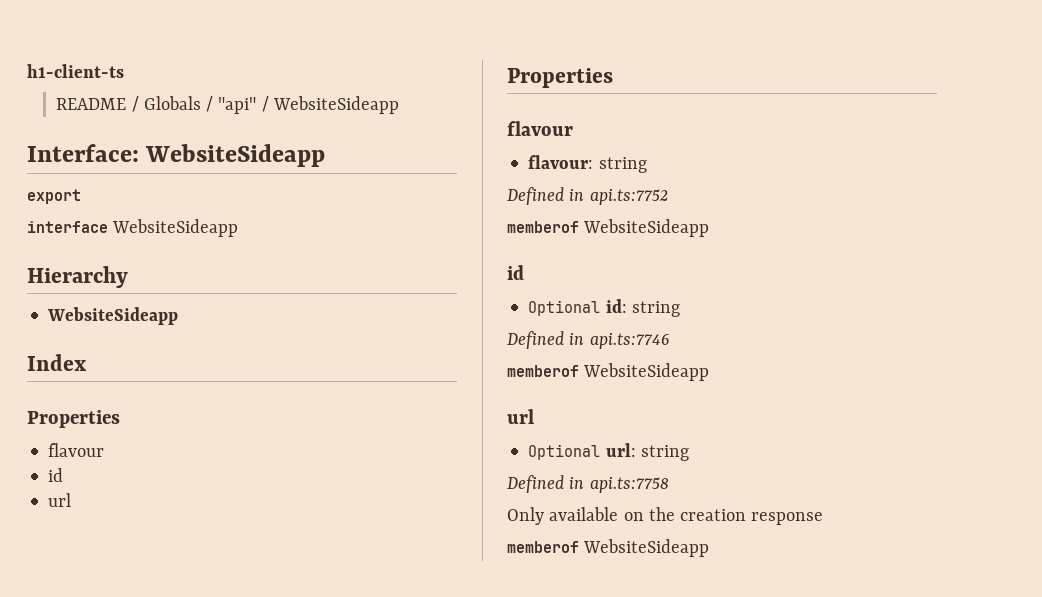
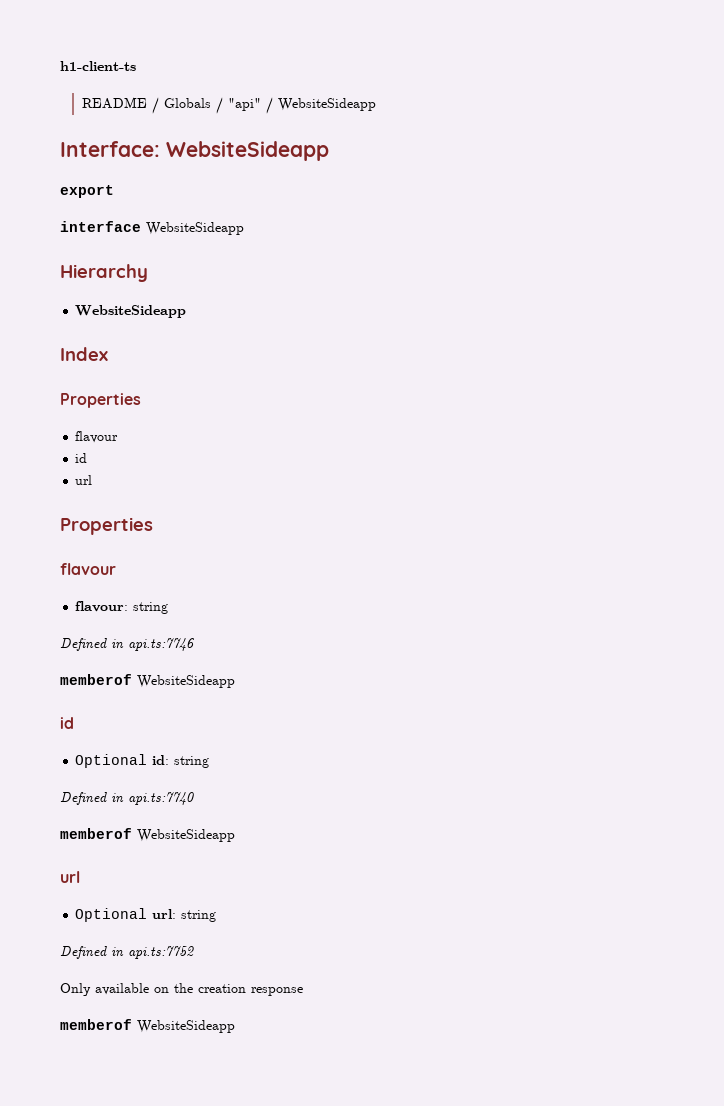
[589,189,668,205] api.ts:7752 -> [128,638,194,651] api.ts:7746
[589,333,670,349] api.ts:7746 -> [128,792,194,805] api.ts:7740
[589,477,669,493] api.ts:7758 -> [128,946,194,959] api.ts:7752

